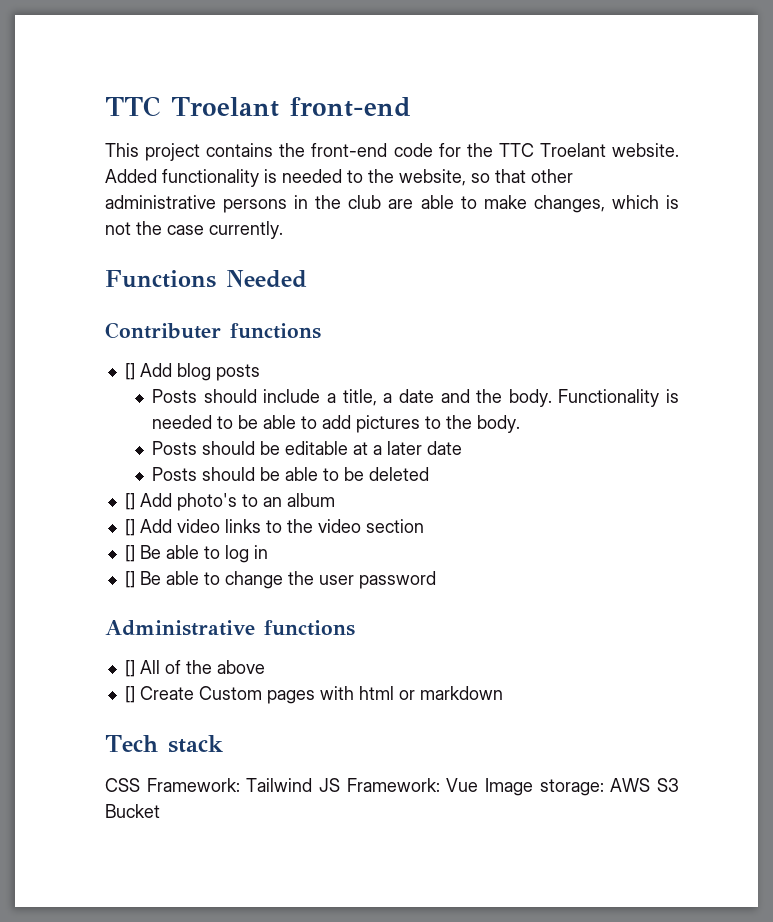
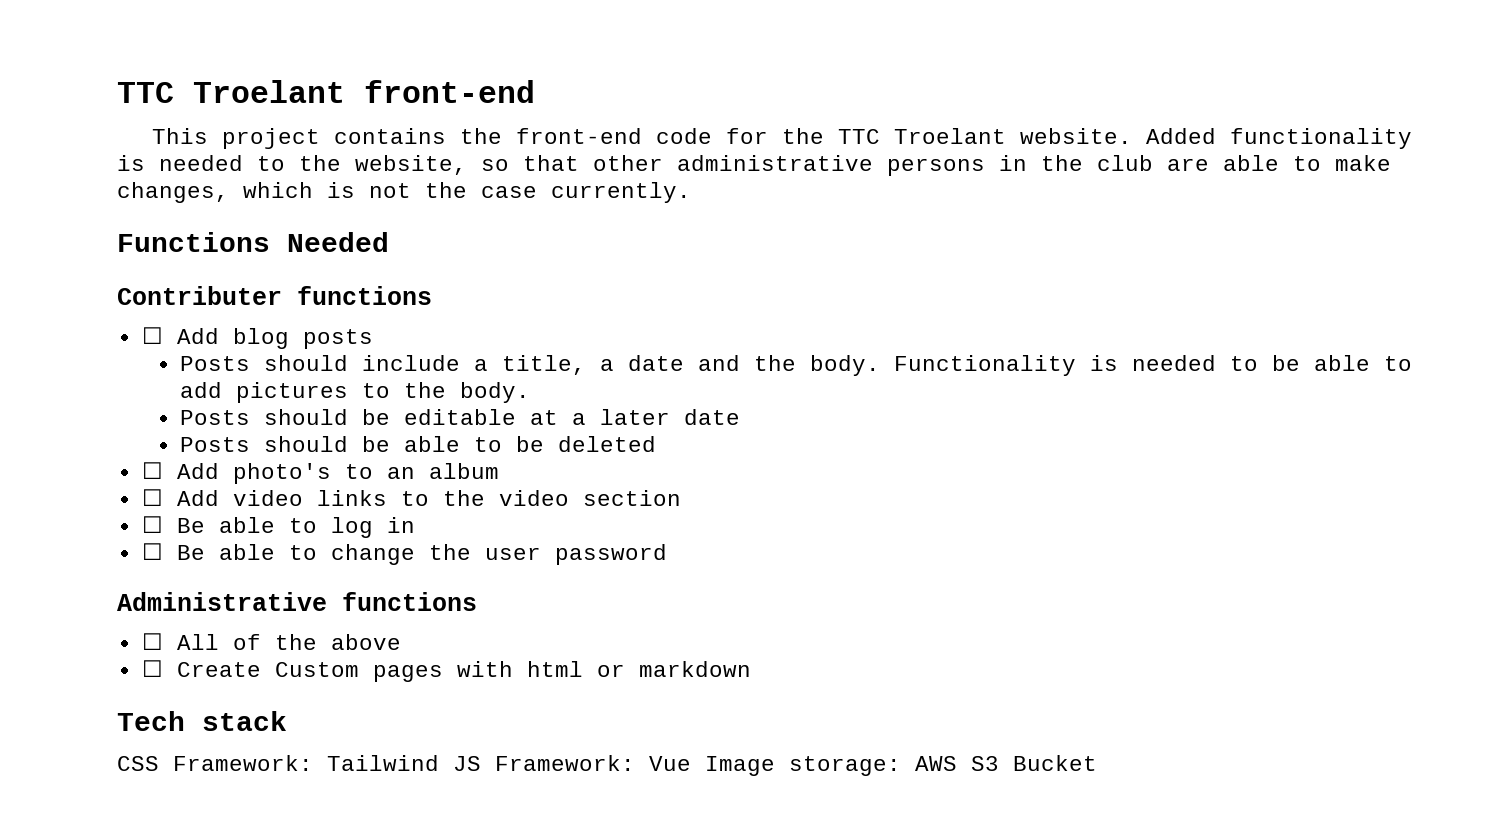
[124,363,135,380] [] -> [141,327,163,344] ☐
[124,493,135,510] [] -> [141,462,163,479] ☐
[124,519,135,536] [] -> [141,489,163,506] ☐
[124,545,135,562] [] -> [141,516,163,533] ☐
[124,571,135,588] [] -> [141,543,163,560] ☐
[124,660,135,677] [] -> [141,633,163,650] ☐
[124,686,135,703] [] -> [141,660,163,677] ☐

